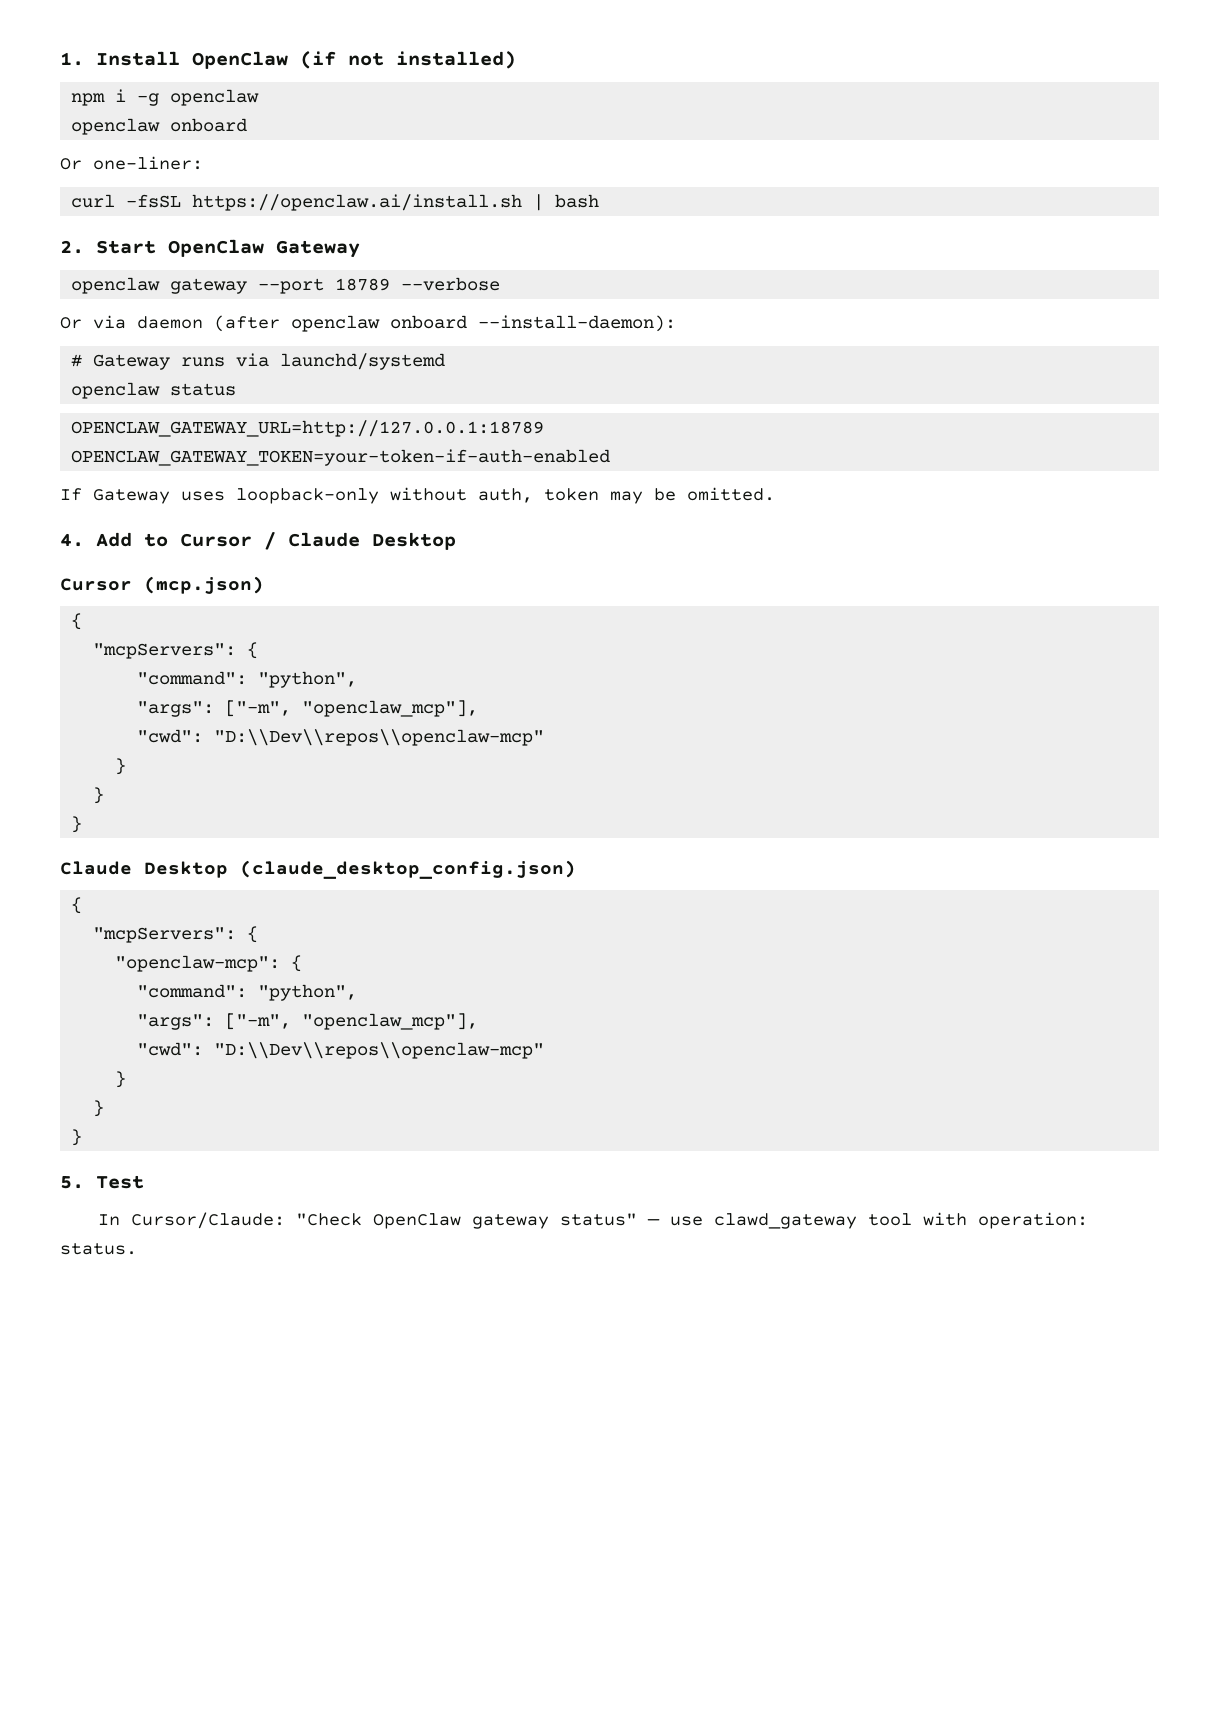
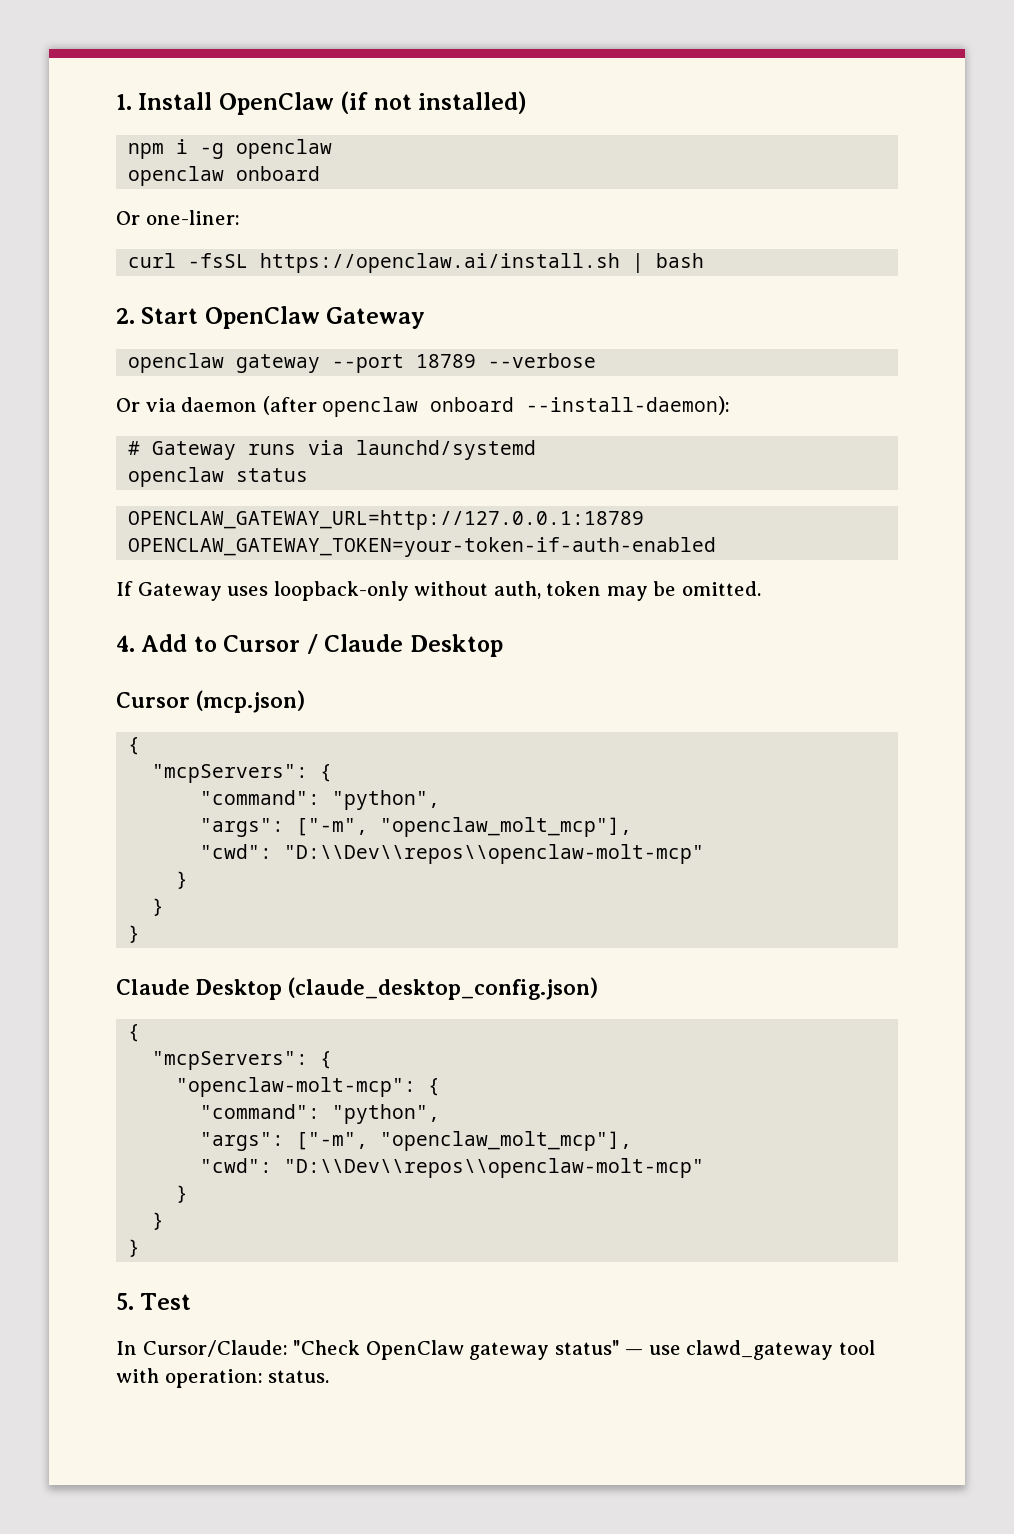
[302,700,479,717] [137,729,545,746] "openclaw_mcp"], // "cwd": "D:\\Dev\\repos\\openclaw-mcp" -> [380,817,633,837] [200,844,705,864] "openclaw_molt_mcp"], // "cwd": "D:\\Dev\\repos\\openclaw-molt-mcp"
[115,955,303,972] [137,984,358,1001] [137,1013,479,1030] [137,1042,545,1059] "openclaw-mcp": { // "command": "python", // "args": ["-m", "openclaw_mcp"], // "cwd": "D:\\Dev\\repos\\openclaw-mcp" -> [176,1077,441,1097] [200,1104,441,1124] [200,1131,633,1151] [200,1158,705,1178] "openclaw-molt-mcp": { // "command": "python", // "args": ["-m", "openclaw_molt_mcp"], // "cwd": "D:\\Dev\\repos\\openclaw-molt-mcp"

